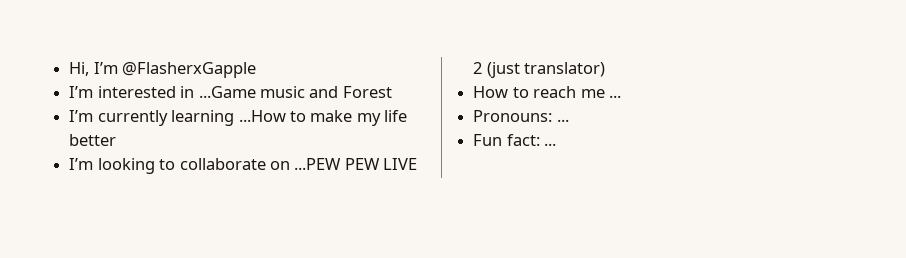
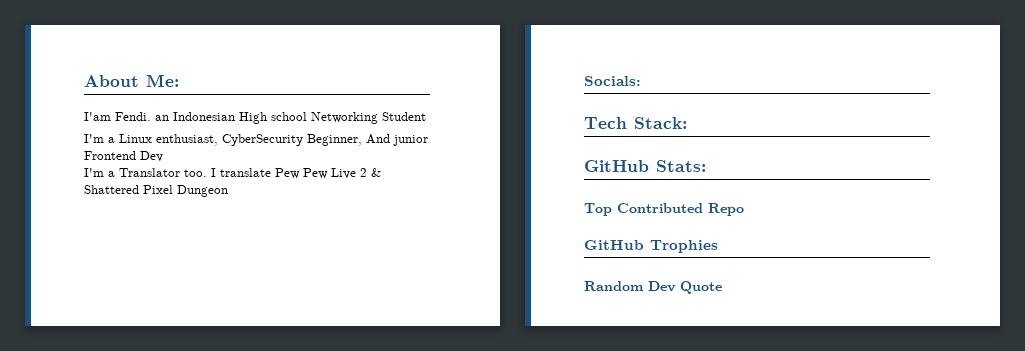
[69,62,257,78] [69,86,392,98] [69,110,408,126] [69,134,117,146] [69,158,418,174] [473,62,606,78] [473,86,621,98] [473,110,569,122] [473,134,557,146] Hi, I’m @FlasherxGapple // I’m interested in ...Game music and Forest // I’m currently learning ...How to make my life better // I’m looking to collaborate on ...PEW PEW LIVE 2 (just translator) // How to reach me ... // Pronouns: ... // Fun fact: ... -> [84,74,179,87] [84,112,426,124] [84,134,428,146] [84,151,163,162] [84,168,381,179] [84,185,228,197] [584,76,641,86] [584,117,687,129] [584,160,706,172] [584,203,744,216] [584,240,718,253] [584,281,722,294] About Me: // I'am Fendi. an Indonesian High school Networking Student // I'm a Linux enthusiast, CyberSecurity Beginner, And junior Frontend Dev // I'm a Translator too. I translate Pew Pew Live 2 & Shattered Pixel Dungeon // Socials: // Tech Stack: // GitHub Stats: // Top Contributed Repo // GitHub Trophies // Random Dev Quote

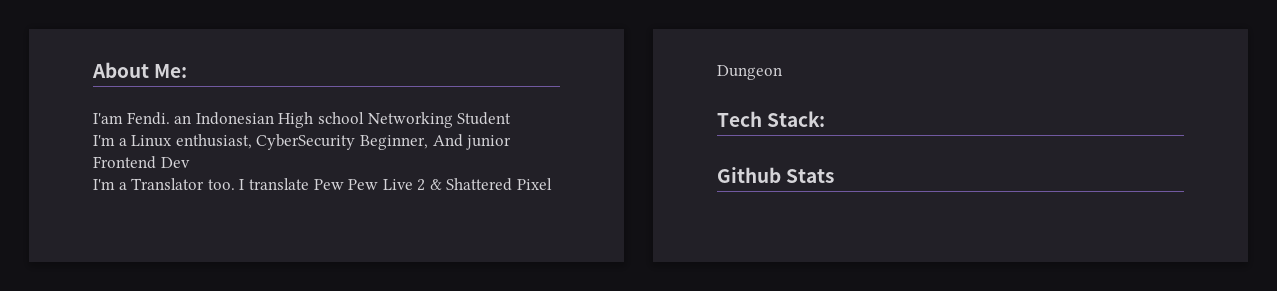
[584,76,641,86] // Socials: -> (782, 72) none
[584,160,706,172] [584,203,744,216] [584,240,718,253] [584,281,722,294] GitHub Stats: // Top Contributed Repo // GitHub Trophies // Random Dev Quote -> [717,167,835,183] Github Stats

